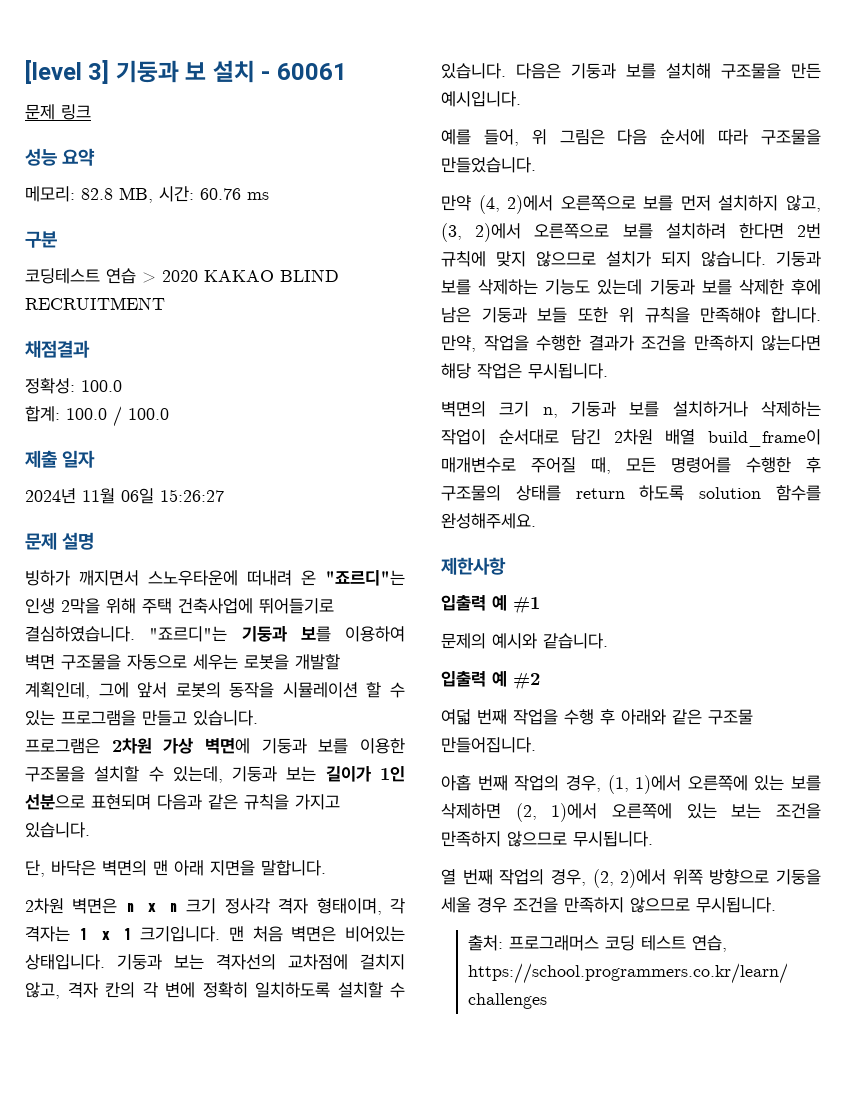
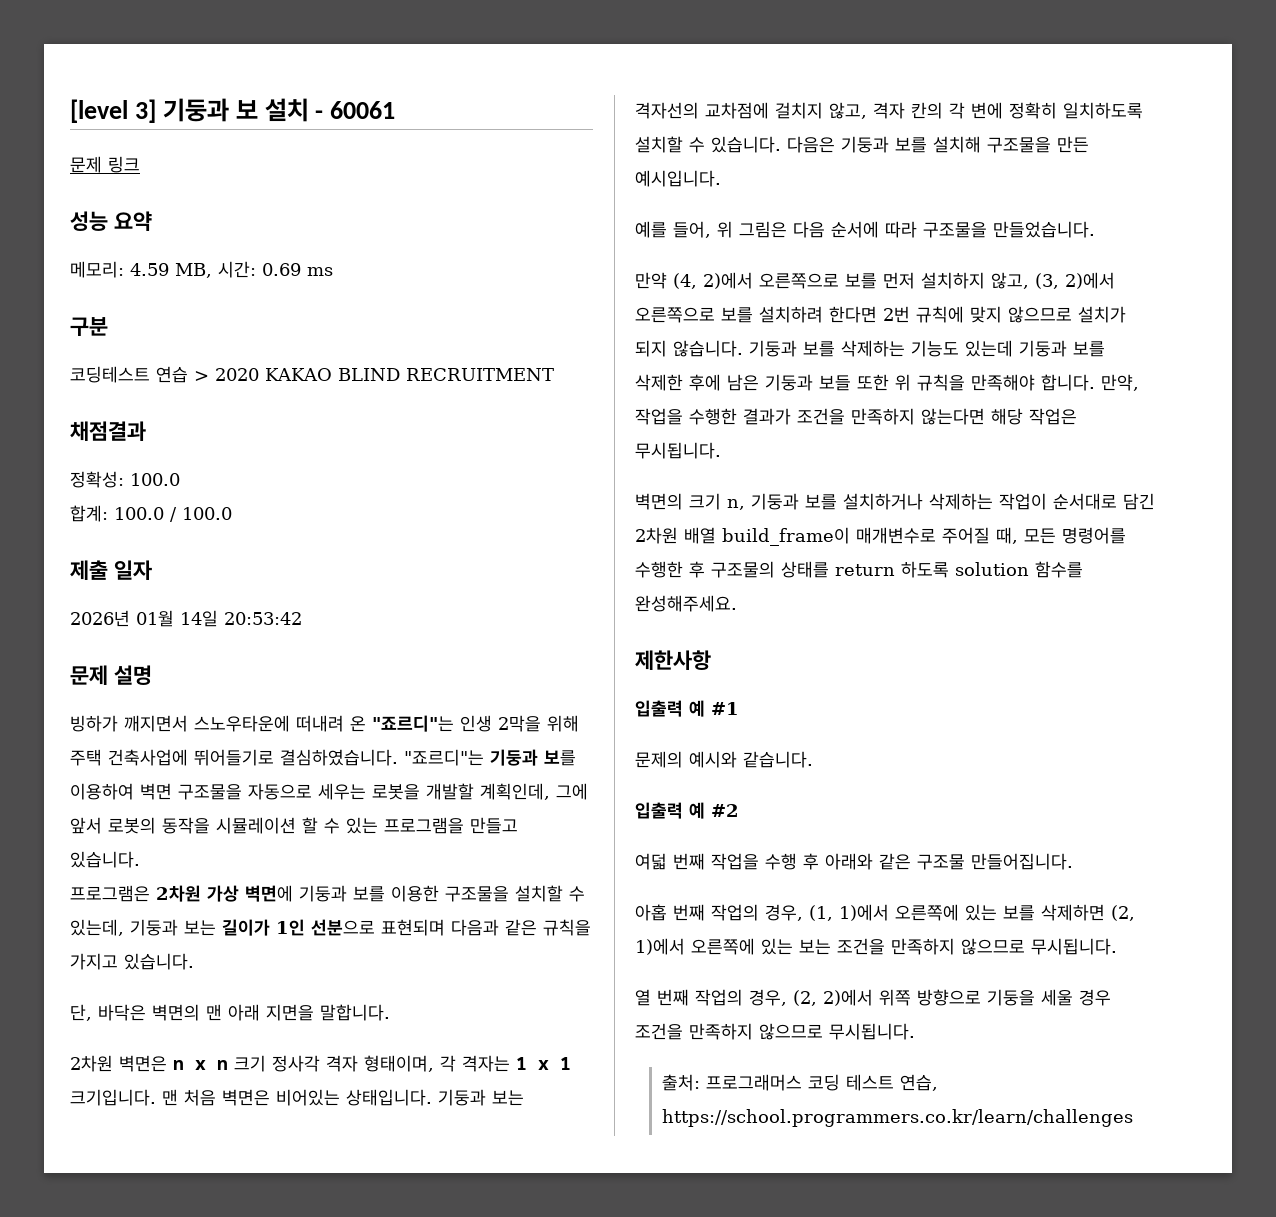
[81,188,113,200] 82.8 -> [130,263,169,276] 4.59
[200,188,241,200] 60.76 -> [262,263,301,276] 0.69
[25,488,224,504] 2024년 11월 06일 15:26:27 -> [70,610,302,627] 2026년 01월 14일 20:53:42

